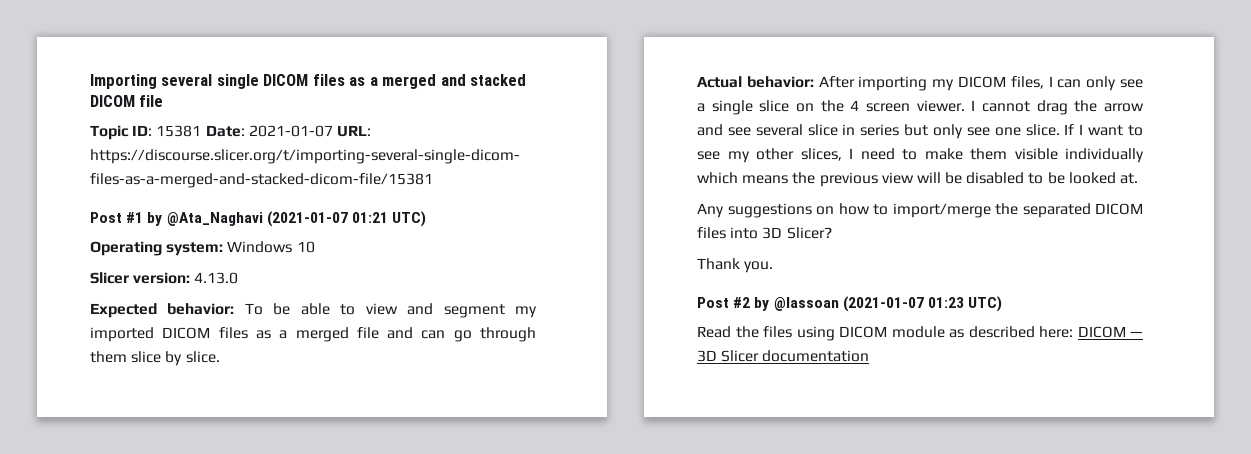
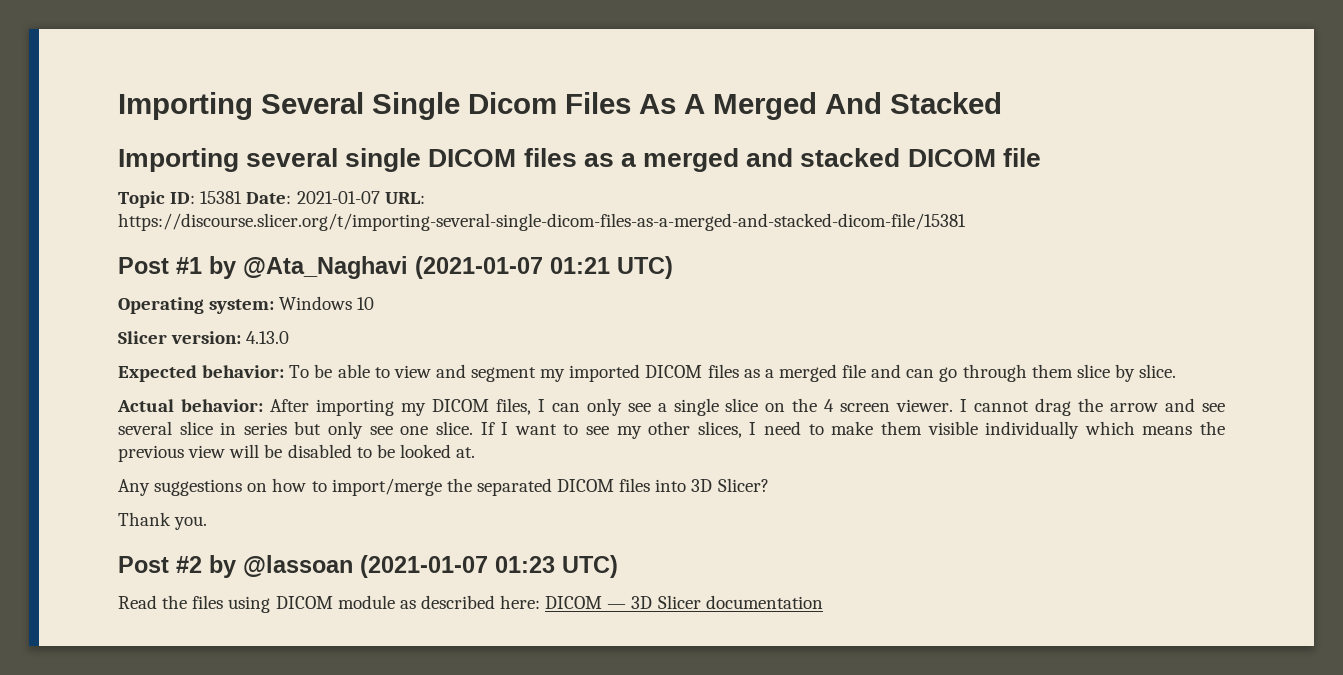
[90,74,157,89] Importing -> [118,92,1002,120] [118,148,239,172] Importing Several Single Dicom Files As A Merged And Stacked // Importing

